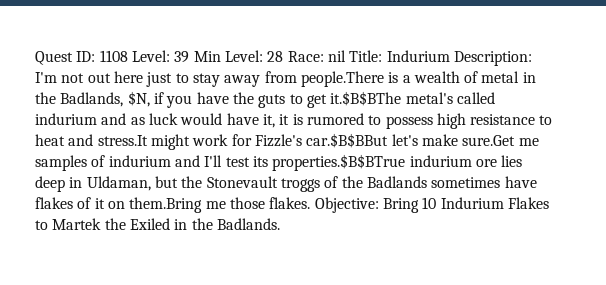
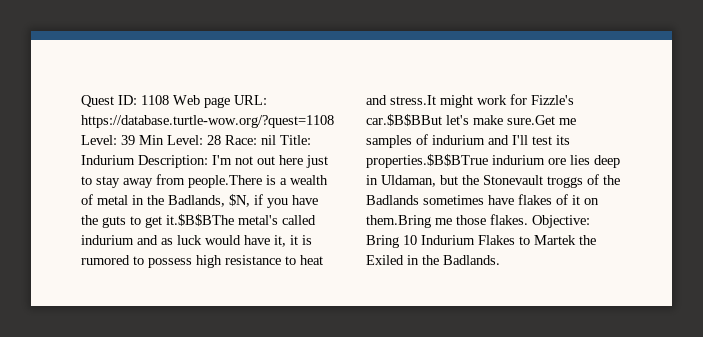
(128, 56) none -> [173,95,267,108] [81,115,334,128] Web page URL: https://database.turtle-wow.org/?quest=1108

